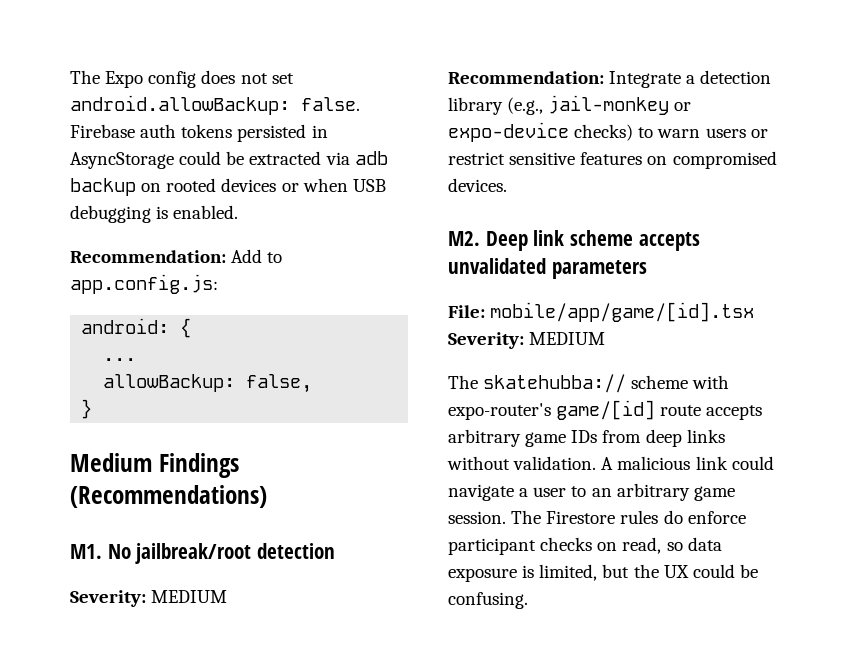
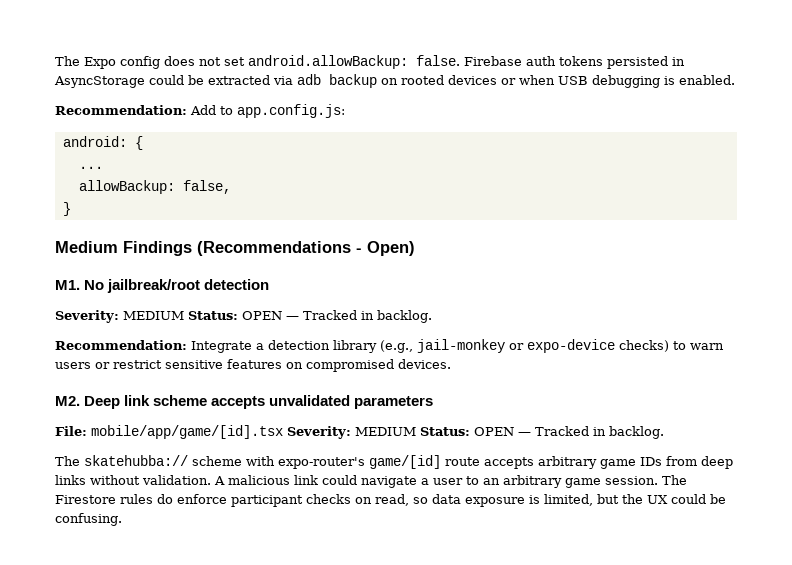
[70,485,267,508] (Recommendations) -> [197,241,415,256] (Recommendations - Open)
(228, 596) none -> [188,310,432,323] Status: OPEN — Tracked in backlog.
(606, 338) none -> [420,426,664,439] Status: OPEN — Tracked in backlog.

